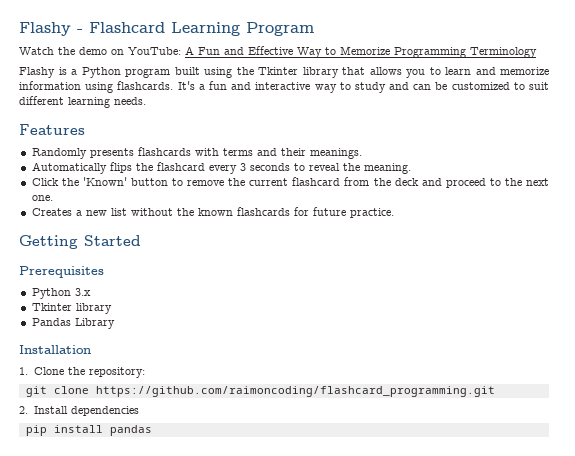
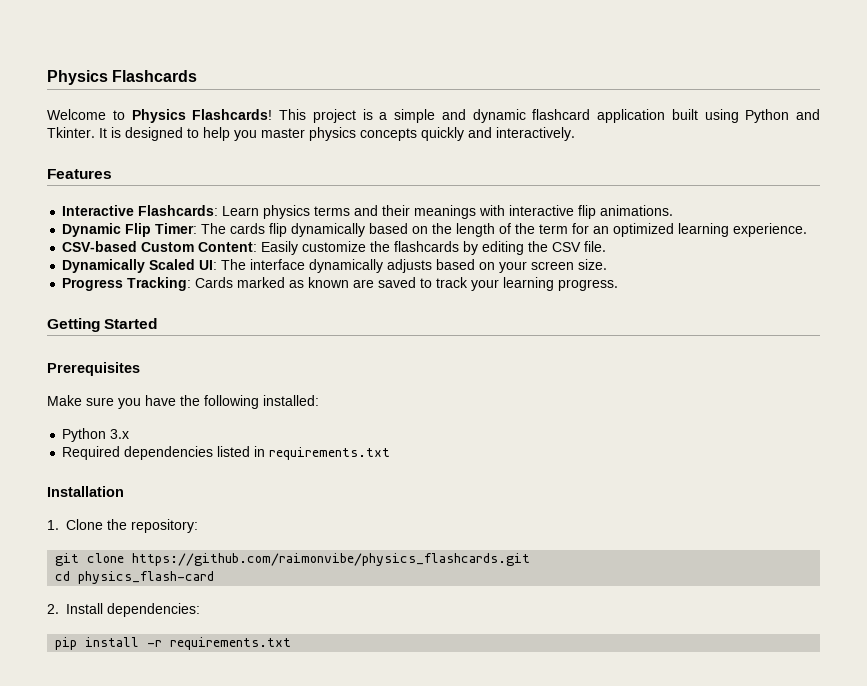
[19,22,314,36] [19,46,537,58] [19,67,549,78] [19,81,549,93] [19,96,146,108] [19,124,85,135] [31,147,362,159] [31,162,411,174] [31,177,550,188] [31,195,53,201] [31,207,394,218] [19,235,141,249] [19,266,104,278] [31,288,91,299] [31,303,112,314] [31,318,115,329] Flashy - Flashcard Learning Program // Watch the demo on YouTube: A Fun and Effective Way to Memorize Programming Terminology // Flashy is a Python program built using the Tkinter library that allows you to learn and memorize information using flashcards. It's a fun and interactive way to study and can be customized to suit different learning needs. // Features // Randomly presents flashcards with terms and their meanings. // Automatically flips the flashcard every 3 seconds to reveal the meaning. // Click the 'Known' button to remove the current flashcard from the deck and proceed to the next one. // Creates a new list without the known flashcards for future practice. // Getting Started // Prerequisites // Python 3.x // Tkinter library // Pandas Library -> [47,70,198,85] [47,109,820,123] [47,127,575,141] [47,169,112,179] [62,205,674,219] [62,223,808,237] [62,241,607,255] [62,259,608,273] [62,277,619,291] [47,318,158,332] [47,362,140,376] [47,395,319,409] [62,428,130,442] [62,446,391,460] Physics Flashcards // Welcome to Physics Flashcards! This project is a simple and dynamic flashcard application built using Python and Tkinter. It is designed to help you master physics concepts quickly and interactively. // Features // Interactive Flashcards: Learn physics terms and their meanings with interactive flip animations. // Dynamic Flip Timer: The cards flip dynamically based on the length of the term for an optimized learning experience. // CSV-based Custom Content: Easily customize the flashcards by editing the CSV file. // Dynamically Scaled UI: The interface dynamically adjusts based on your screen size. // Progress Tracking: Cards marked as known are saved to track your learning progress. // Getting Started // Prerequisites // Make sure you have the following installed: // Python 3.x // Required dependencies listed in requirements.txt
[95,386,495,397] https://github.com/raimoncoding/flashcard_programming.git -> [132,553,531,566] [55,571,215,584] https://github.com/raimonvibe/physics_flashcards.git // cd physics_flash-card
[70,406,139,416] dependencies -> [107,603,200,617] dependencies:
[109,425,152,436] pandas -> [147,637,292,650] -r requirements.txt

